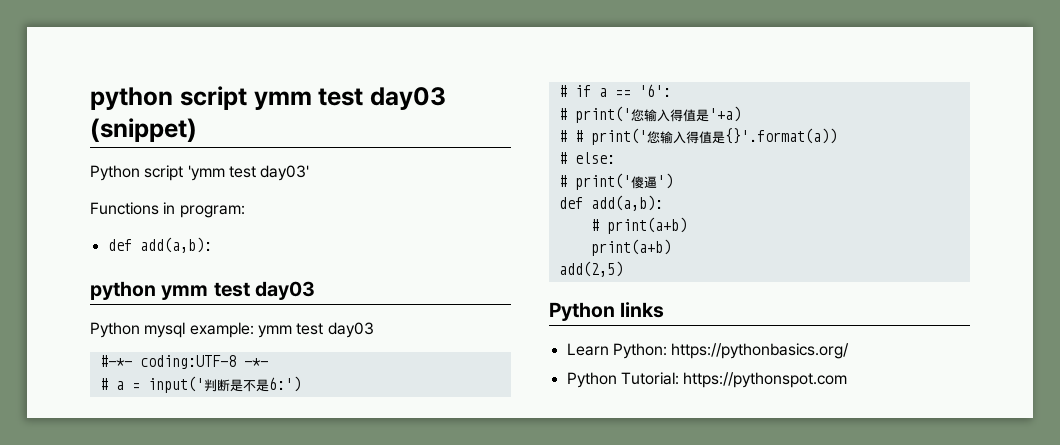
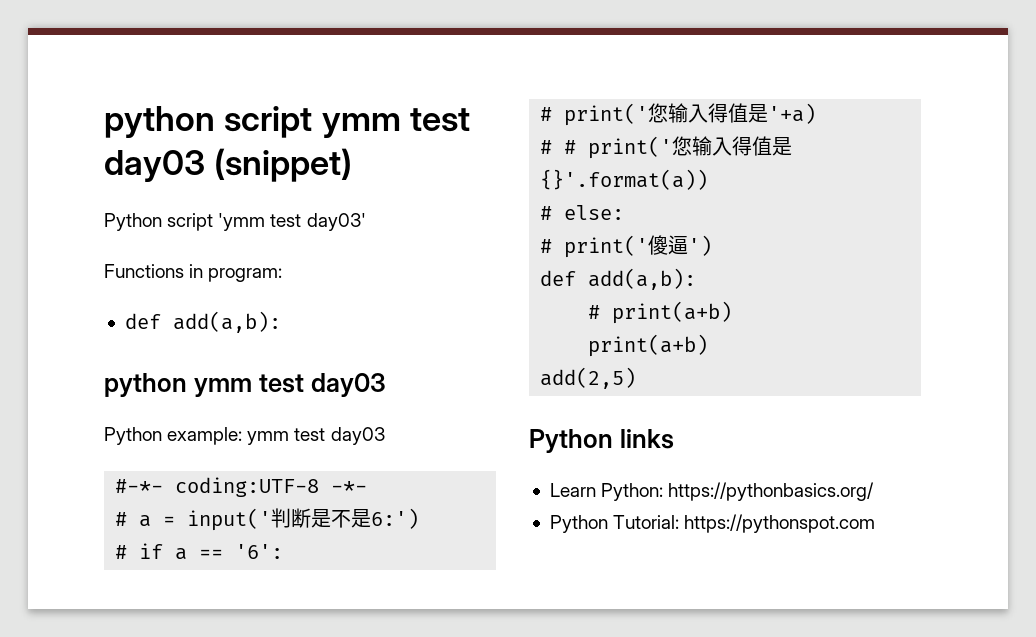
[144,322,186,338] mysql -> (162, 436) none

